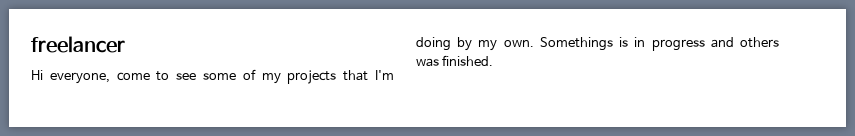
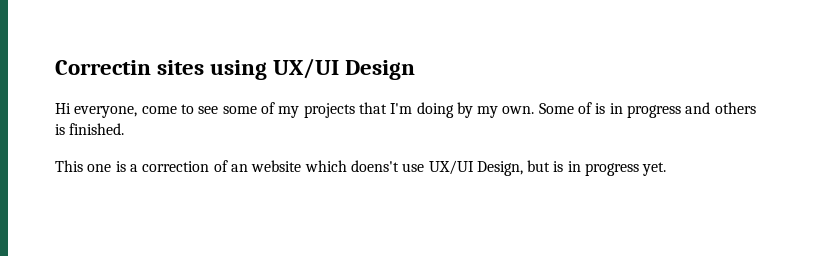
[31,36,125,53] freelancer -> [55,58,416,80] Correctin sites using UX/UI Design
[539,37,613,51] Somethings -> [538,102,593,114] Some of
[416,58,439,67] was -> [55,124,65,135] is
(494, 60) none -> [55,160,667,176] // This one is a correction of an website which doens't use UX/UI Design, but is in progress yet.

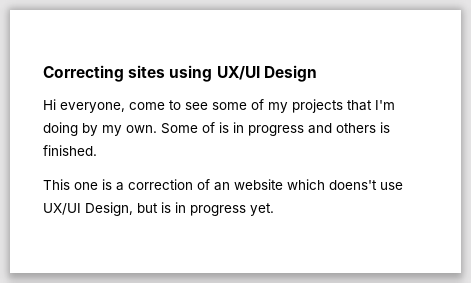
[55,60,151,75] Correctin -> [43,65,124,82] Correcting

